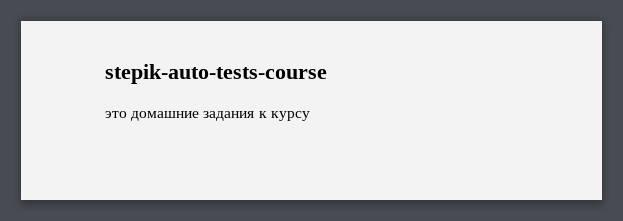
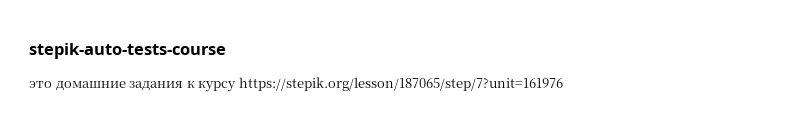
(310, 116) none -> [238,77,563,91] https://stepik.org/lesson/187065/step/7?unit=161976

